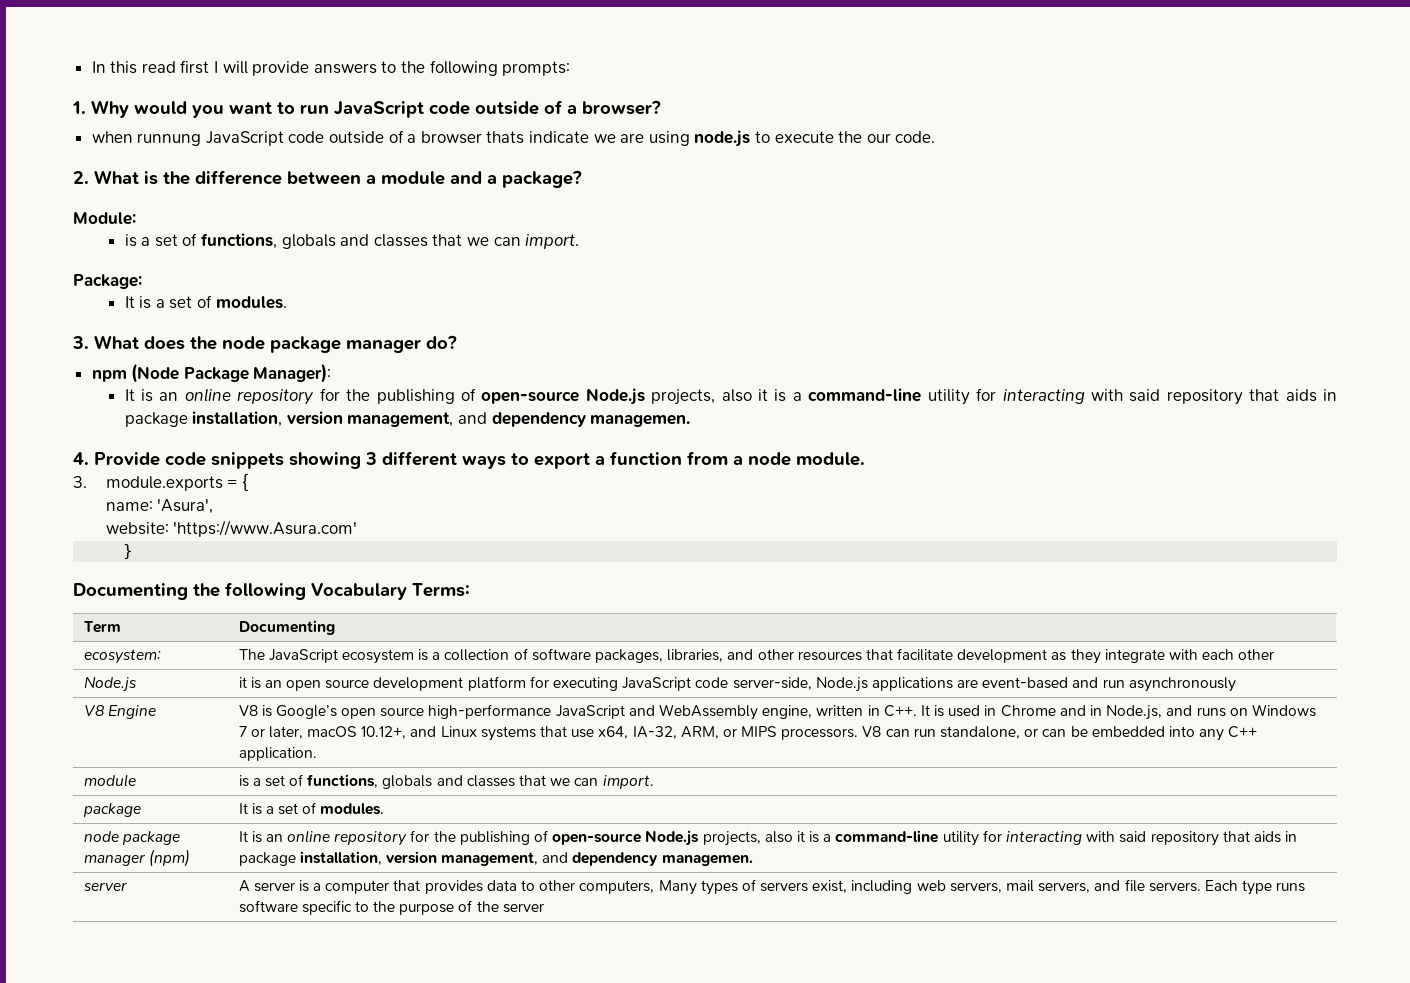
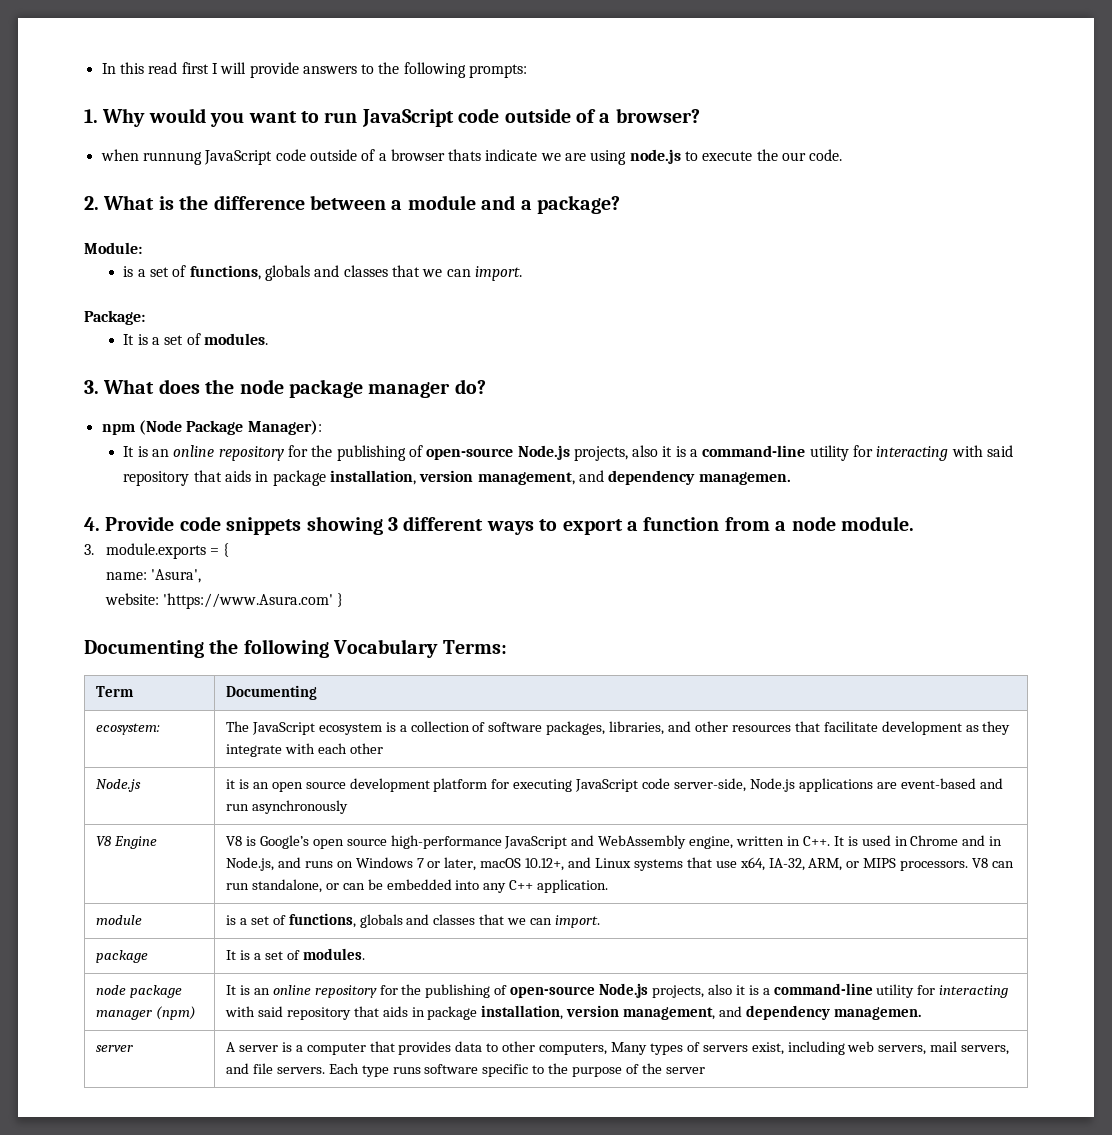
(358, 528) // -> (334, 601) none

